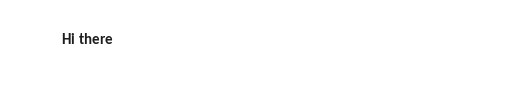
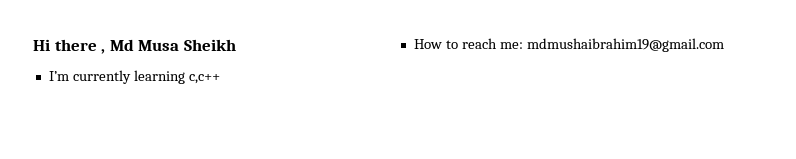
(113, 38) none -> [101,39,236,54] [48,70,220,84] [413,38,724,52] , Md Musa Sheikh // I’m currently learning c,c++ // How to reach me: mdmushaibrahim19@gmail.com

